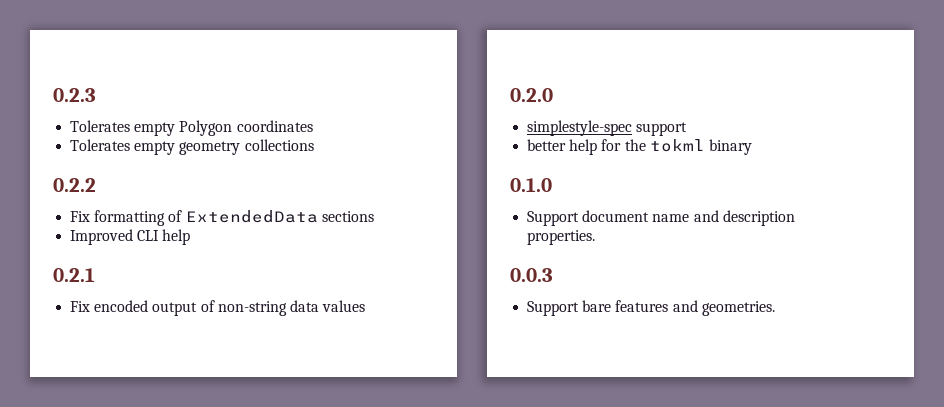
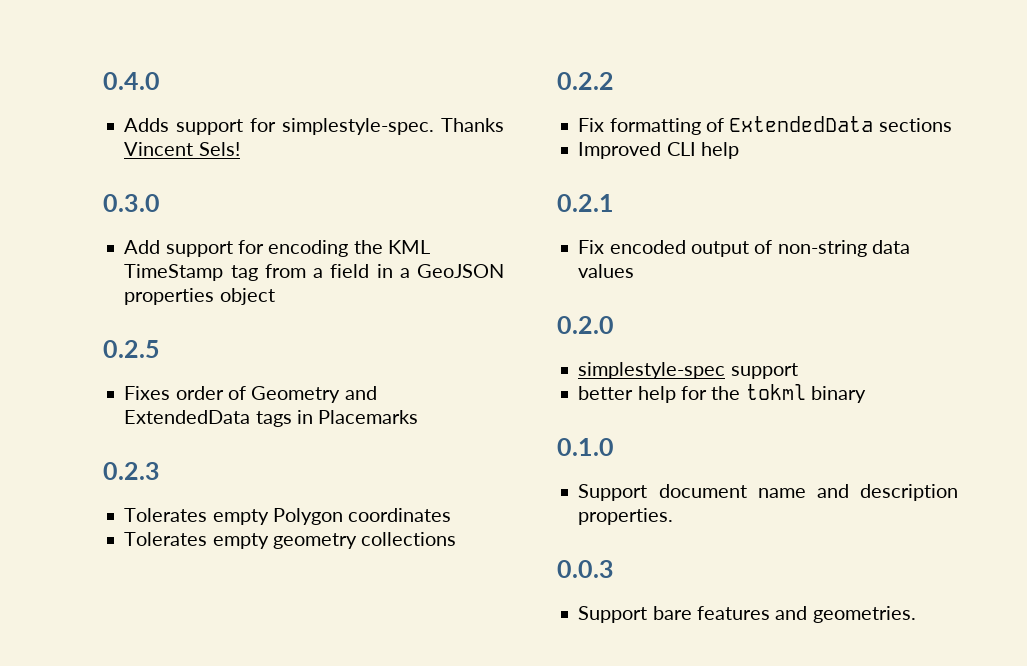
(53, 95) none -> [103,72,160,90] [124,118,504,135] [124,142,240,156] [103,194,160,212] [124,240,430,257] [124,264,505,281] [124,288,275,305] [103,340,160,358] [124,386,377,403] [124,410,419,427] 0.4.0 // Adds support for simplestyle-spec. Thanks Vincent Sels! // 0.3.0 // Add support for encoding the KML TimeStamp tag from a field in a GeoJSON properties object // 0.2.5 // Fixes order of Geometry and ExtendedData tags in Placemarks //

